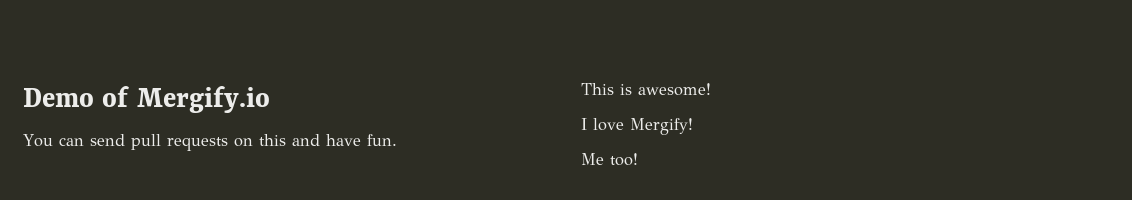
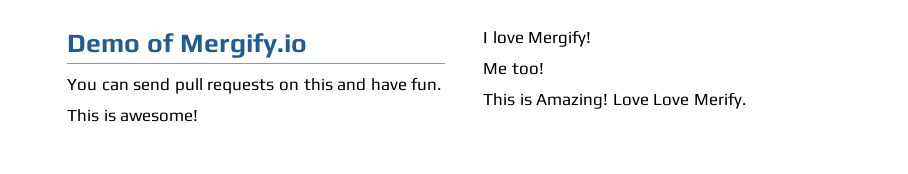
(638, 159) none -> [483,92,746,109] // This is Amazing! Love Love Merify.

